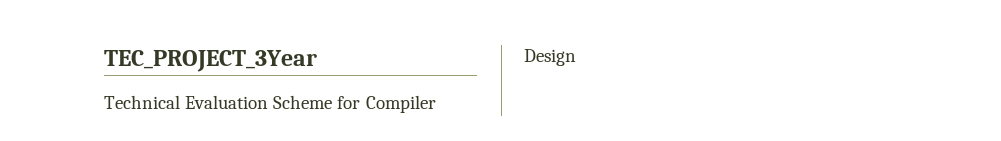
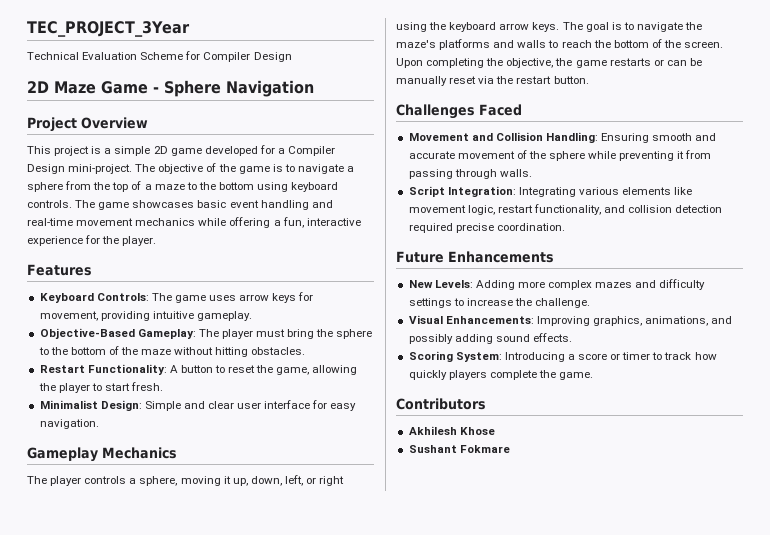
(576, 57) none -> [27,80,314,97] [27,117,148,132] [27,145,336,156] [27,163,355,174] [27,181,339,192] [27,200,333,210] [27,217,361,228] [27,235,157,246] [27,264,92,276] [39,292,314,303] [39,311,252,321] [39,328,373,339] [38,346,306,357] [39,364,358,375] [38,382,164,393] [39,400,357,411] [39,419,99,429] [27,447,177,462] [27,475,345,486] [396,22,703,32] [396,39,724,50] [396,58,702,68] [396,76,589,86] [396,104,522,119] [408,132,717,143] [408,150,712,161] [408,169,532,179] [408,186,693,197] [408,204,723,215] [408,223,565,233] [396,251,554,263] [408,279,706,290] [408,298,591,308] [408,315,733,326] [408,333,572,344] [408,351,717,362] [408,370,594,380] [396,398,486,410] [408,426,495,435] [408,445,510,453] // 2D Maze Game - Sphere Navigation // Project Overview // This project is a simple 2D game developed for a Compiler Design mini-project. The objective of the game is to navigate a sphere from the top of a maze to the bottom using keyboard controls. The game showcases basic event handling and real-time movement mechanics while offering a fun, interactive experience for the player. // Features // Keyboard Controls: The game uses arrow keys for movement, providing intuitive gameplay. // Objective-Based Gameplay: The player must bring the sphere to the bottom of the maze without hitting obstacles. // Restart Functionality: A button to reset the game, allowing the player to start fresh. // Minimalist Design: Simple and clear user interface for easy navigation. // Gameplay Mechanics // The player controls a sphere, moving it up, down, left, or right using the keyboard arrow keys. The goal is to navigate the maze's platforms and walls to reach the bottom of the screen. Upon completing the objective, the game restarts or can be manually reset via the restart button. // Challenges Faced // Movement and Collision Handling: Ensuring smooth and accurate movement of the sphere while preventing it from passing through walls. // Script Integration: Integrating various elements like movement logic, restart functionality, and collision detection required precise coordination. // Future Enhancements // New Levels: Adding more complex mazes and difficulty settings to increase the challenge. // Visual Enhancements: Improving graphics, animations, and possibly adding sound effects. // Scoring System: Introducing a score or timer to track how quickly players complete the game. // Contributors // Akhilesh Khose // Sushant Fokmare

